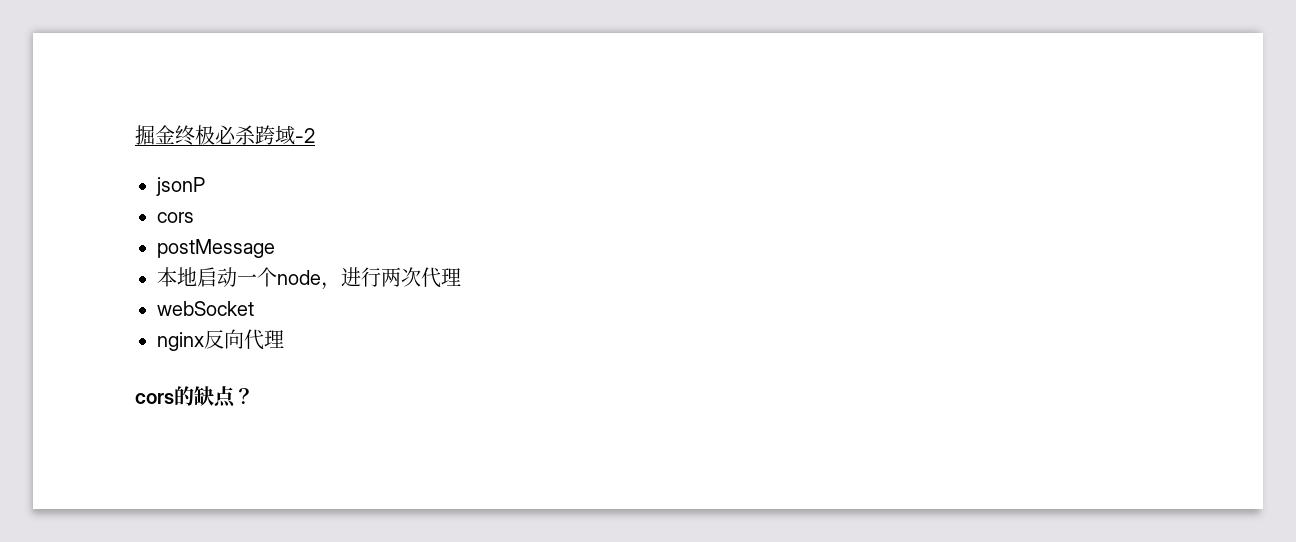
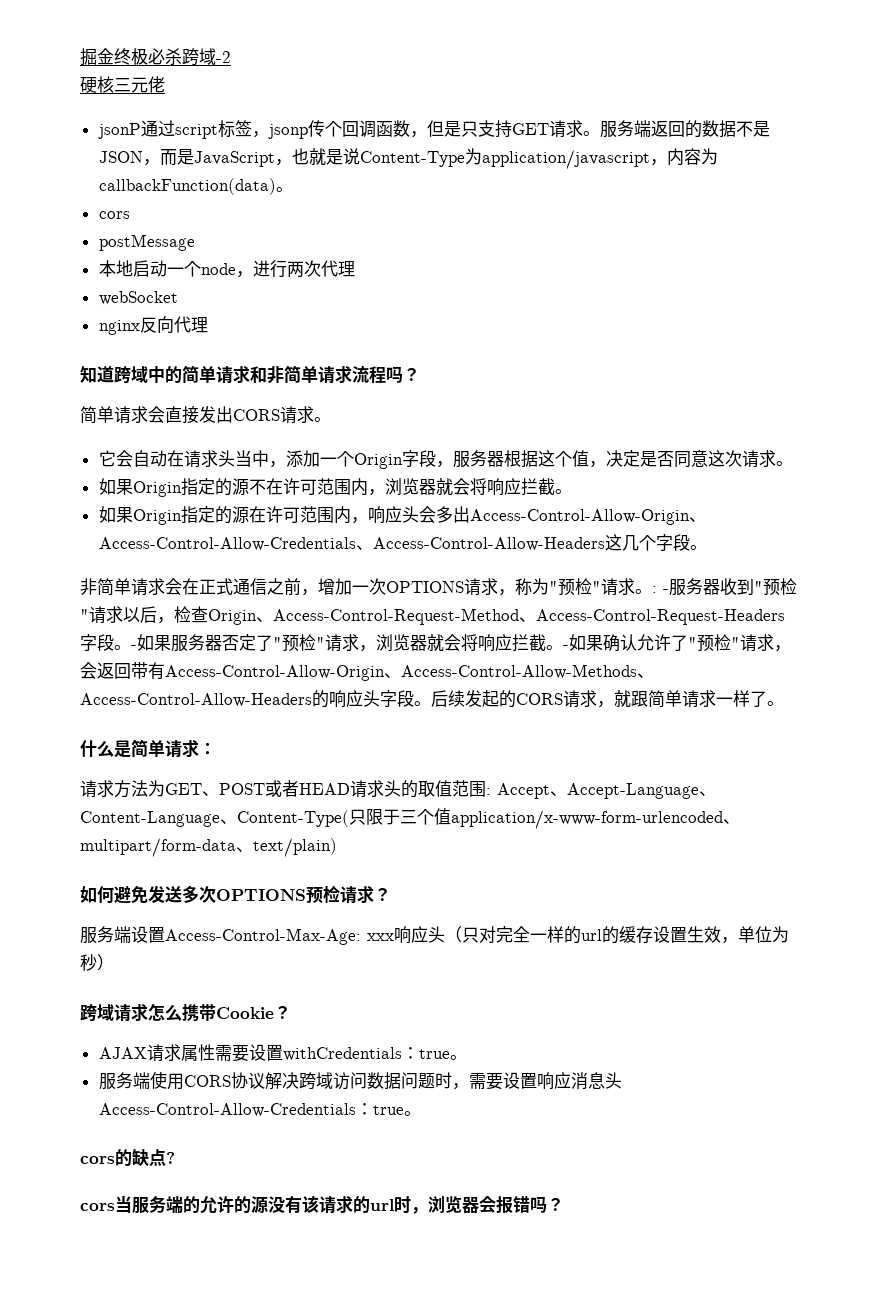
(315, 135) none -> [80,76,165,93] // 硬核三元佬
(205, 186) none -> [140,120,770,139] [98,148,718,169] [98,178,293,195] 通过script标签，jsonp传个回调函数，但是只支持GET请求。服务端返回的数据不是JSON，而是JavaScript，也就是说Content-Type为application/javascript，内容为callbackFunction(data)。
[135,386,236,408] cors的缺点 -> [80,365,420,384] [80,406,331,424] [98,450,793,469] [98,478,572,497] [98,506,706,525] [98,534,707,551] [80,578,797,596] [80,606,785,625] [80,634,791,652] [80,662,654,681] [80,690,784,708] [80,739,216,758] [80,780,716,799] [80,808,740,829] [80,838,337,857] [80,885,391,904] [80,926,789,945] [80,954,114,971] [80,1003,291,1022] [98,1044,467,1062] [98,1071,622,1090] [98,1103,421,1117] [80,1149,175,1167] [80,1195,547,1214] 知道跨域中的简单请求和非简单请求流程吗？ // 简单请求会直接发出CORS请求。 // 它会自动在请求头当中，添加一个Origin字段，服务器根据这个值，决定是否同意这次请求。 // 如果Origin指定的源不在许可范围内，浏览器就会将响应拦截。 // 如果Origin指定的源在许可范围内，响应头会多出Access-Control-Allow-Origin、Access-Control-Allow-Credentials、Access-Control-Allow-Headers这几个字段。 // 非简单请求会在正式通信之前，增加一次OPTIONS请求，称为"预检"请求。: -服务器收到"预检"请求以后，检查Origin、Access-Control-Request-Method、Access-Control-Request-Headers字段。-如果服务器否定了"预检"请求，浏览器就会将响应拦截。-如果确认允许了"预检"请求，会返回带有Access-Control-Allow-Origin、Access-Control-Allow-Methods、Access-Control-Allow-Headers的响应头字段。后续发起的CORS请求，就跟简单请求一样了。 // 什么是简单请求： // 请求方法为GET、POST或者HEAD请求头的取值范围: Accept、Accept-Language、Content-Language、Content-Type(只限于三个值application/x-www-form-urlencoded、multipart/form-data、text/plain) // 如何避免发送多次OPTIONS预检请求？ // 服务端设置Access-Control-Max-Age: xxx响应头（只对完全一样的url的缓存设置生效，单位为秒） // 跨域请求怎么携带Cookie？ // AJAX请求属性需要设置withCredentials：true。 // 服务端使用CORS协议解决跨域访问数据问题时，需要设置响应消息头Access-Control-Allow-Credentials：true。 // cors的缺点? // cors当服务端的允许的源没有该请求的url时，浏览器会报错吗

